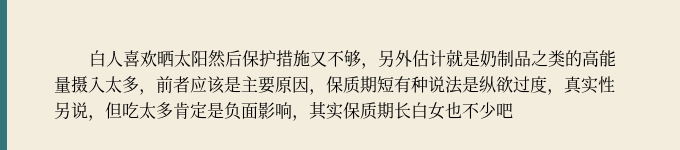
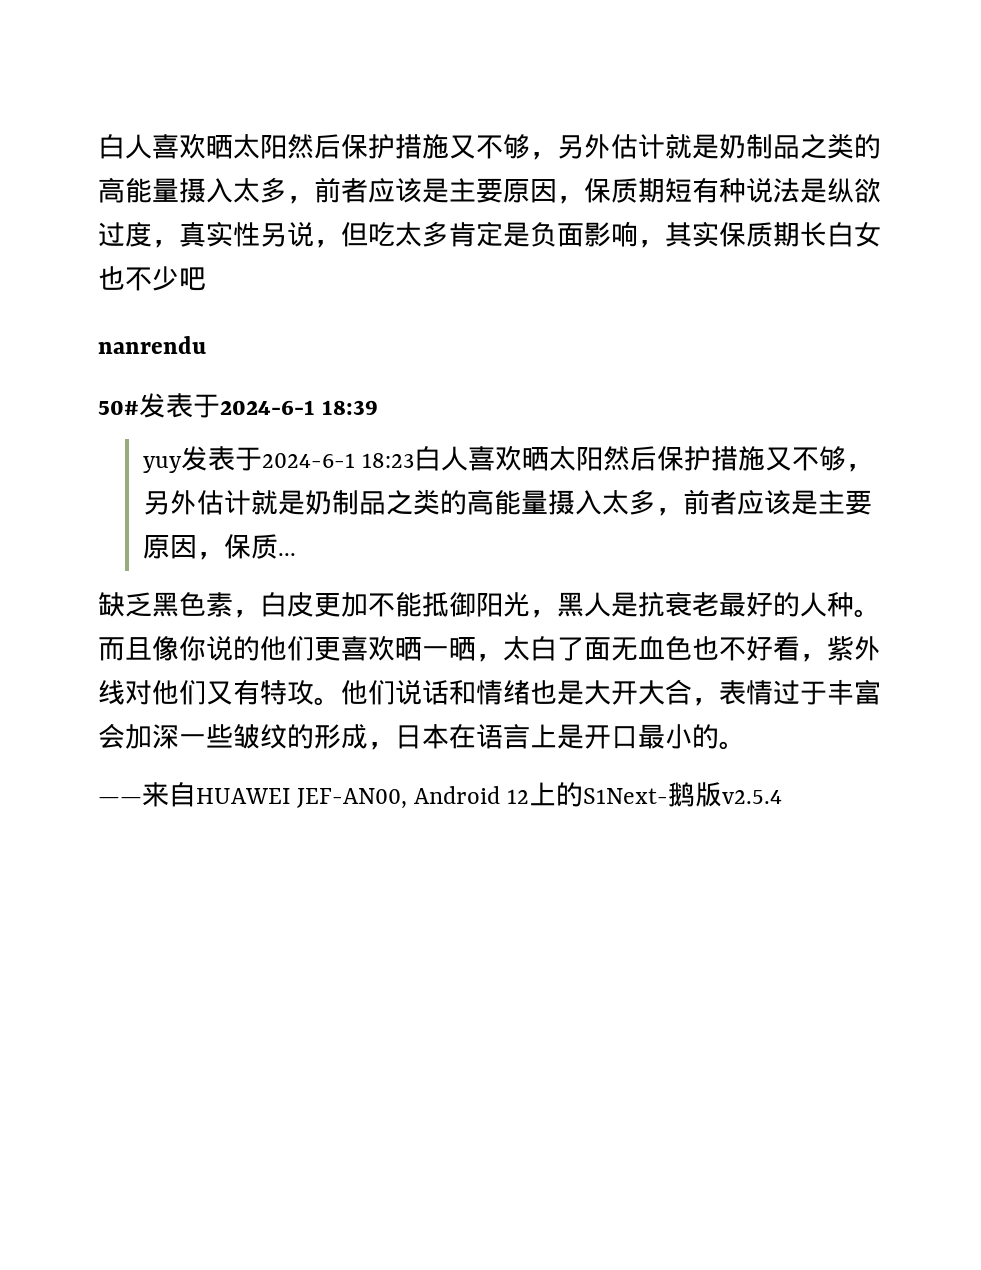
(513, 111) none -> [98,336,206,354] [98,393,379,418] [143,445,874,473] [143,489,873,516] [143,534,297,560] [98,592,881,618] [98,635,881,662] [98,679,881,706] [98,723,746,750] [98,782,783,809] // nanrendu // 50#发表于2024-6-1 18:39 // yuy发表于2024-6-1 18:23白人喜欢晒太阳然后保护措施又不够，另外估计就是奶制品之类的高能量摄入太多，前者应该是主要原因，保质... // 缺乏黑色素，白皮更加不能抵御阳光，黑人是抗衰老最好的人种。而且像你说的他们更喜欢晒一晒，太白了面无血色也不好看，紫外线对他们又有特攻。他们说话和情绪也是大开大合，表情过于丰富会加深一些皱纹的形成，日本在语言上是开口最小的。 // ——来自HUAWEI JEF-AN00, Android 12上的S1Next-鹅版v2.5.4

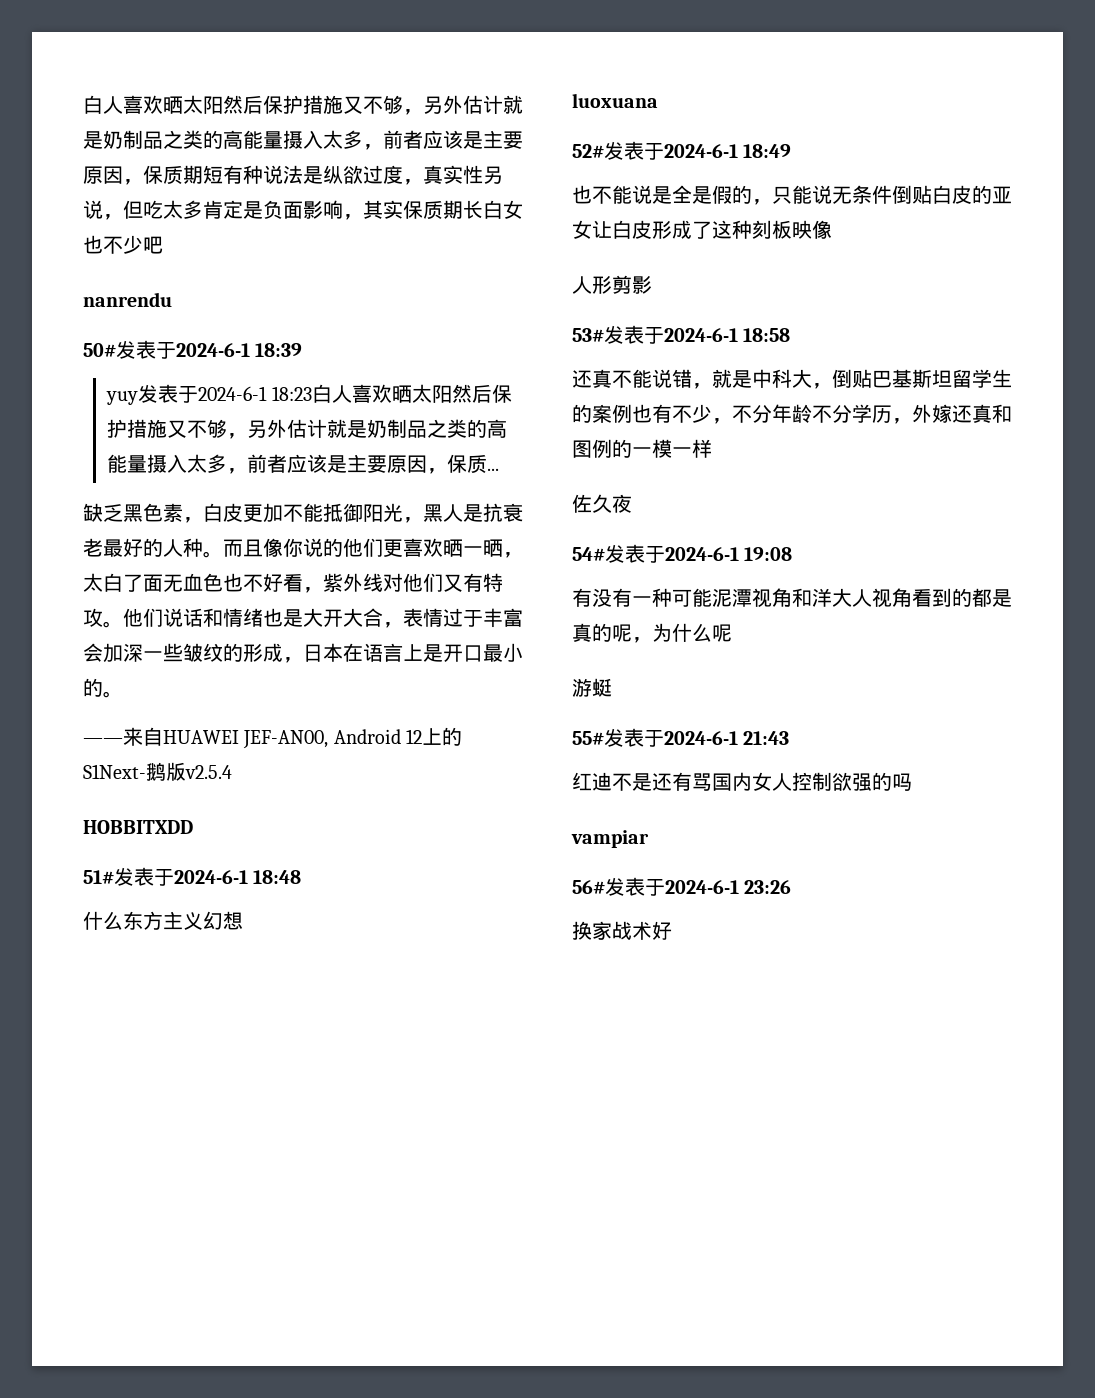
(783, 797) none -> [83,820,193,834] [83,867,302,886] [83,911,243,930] [572,93,658,108] [572,141,792,160] [572,185,1012,205] [572,220,832,239] [572,275,652,294] [572,325,791,344] [572,369,1012,389] [572,404,1012,424] [572,439,712,458] [572,494,632,513] [572,544,793,563] [572,588,1012,608] [572,623,732,643] [572,678,612,697] [572,728,790,747] [572,772,912,791] [571,830,649,848] [572,877,792,896] [572,921,672,940] // HOBBITXDD // 51#发表于2024-6-1 18:48 // 什么东方主义幻想 // luoxuana // 52#发表于2024-6-1 18:49 // 也不能说是全是假的，只能说无条件倒贴白皮的亚女让白皮形成了这种刻板映像 // 人形剪影 // 53#发表于2024-6-1 18:58 // 还真不能说错，就是中科大，倒贴巴基斯坦留学生的案例也有不少，不分年龄不分学历，外嫁还真和图例的一模一样 // 佐久夜 // 54#发表于2024-6-1 19:08 // 有没有一种可能泥潭视角和洋大人视角看到的都是真的呢，为什么呢 // 游蜓 // 55#发表于2024-6-1 21:43 // 红迪不是还有骂国内女人控制欲强的吗 // vampiar // 56#发表于2024-6-1 23:26 // 换家战术好

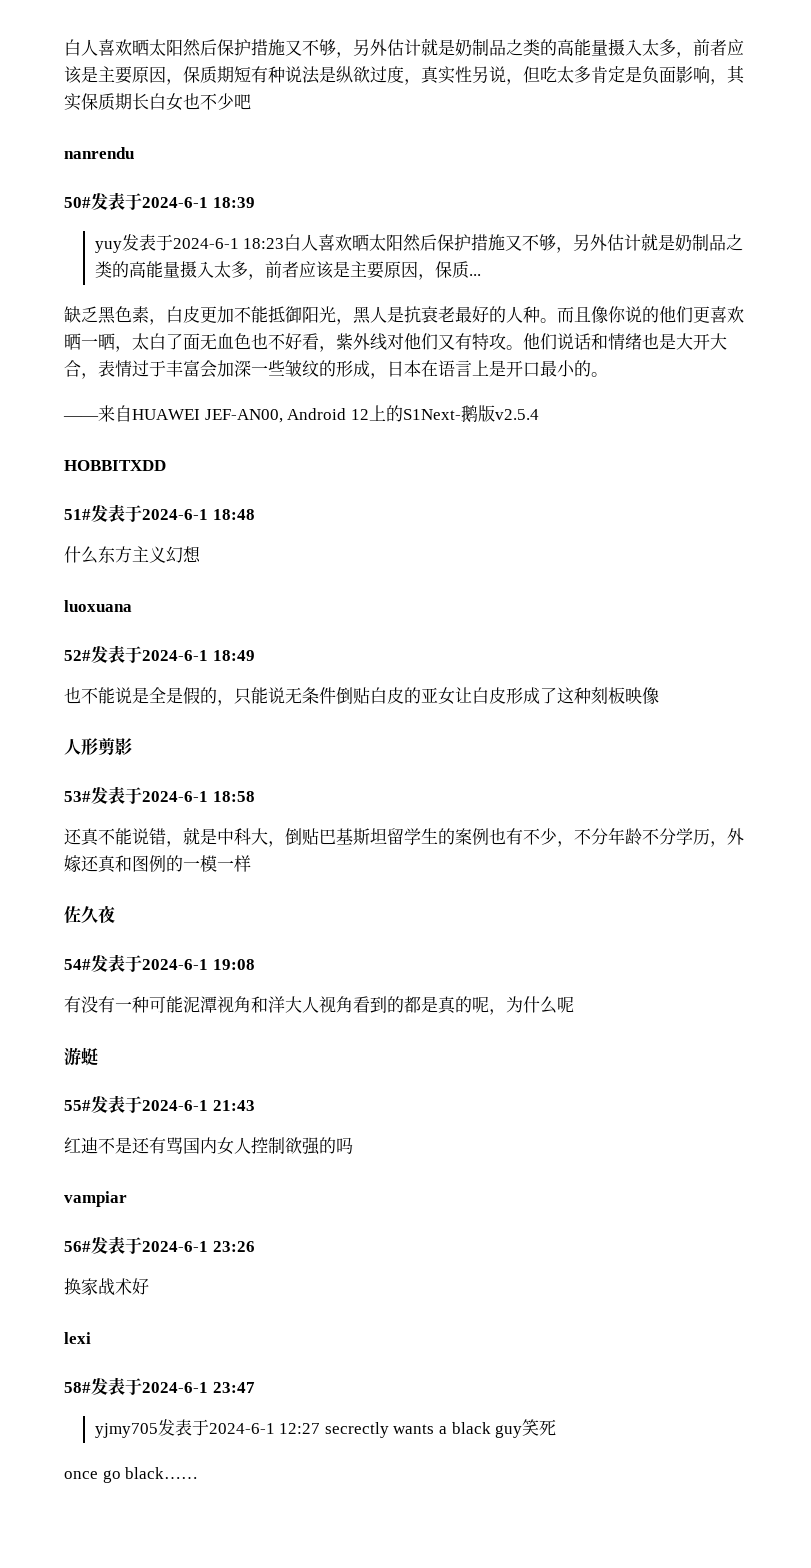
(672, 930) none -> [64,1332,91,1344] [64,1377,255,1395] [94,1419,557,1438] [64,1467,199,1483] // lexi // 58#发表于2024-6-1 23:47 // yjmy705发表于2024-6-1 12:27 secrectly wants a black guy笑死 // once go black……

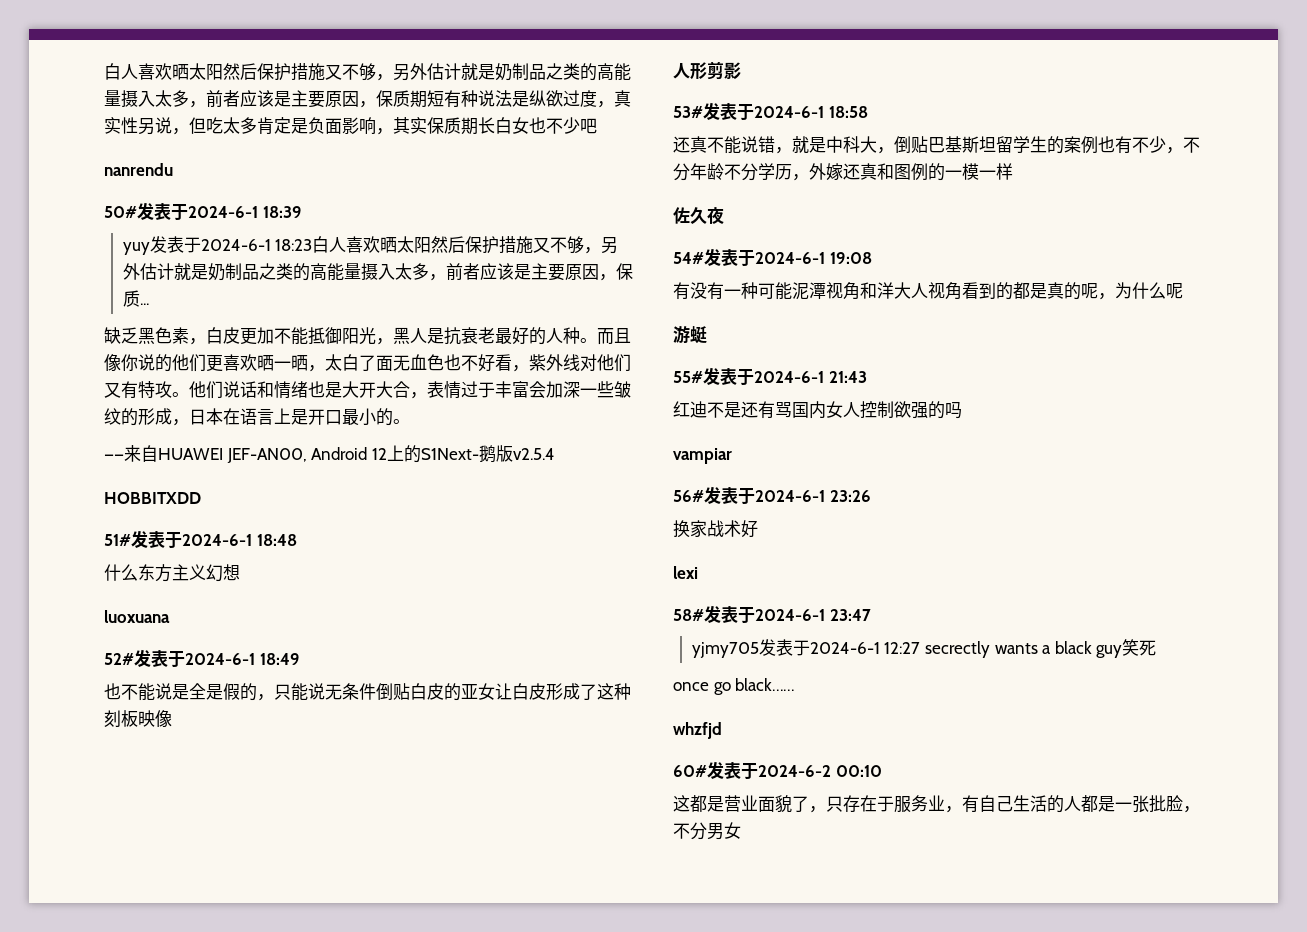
(199, 1473) none -> [673,722,722,739] [673,761,882,779] [673,795,1200,813] [673,822,741,840] // whzfjd // 60#发表于2024-6-2 00:10 // 这都是营业面貌了，只存在于服务业，有自己生活的人都是一张批脸，不分男女

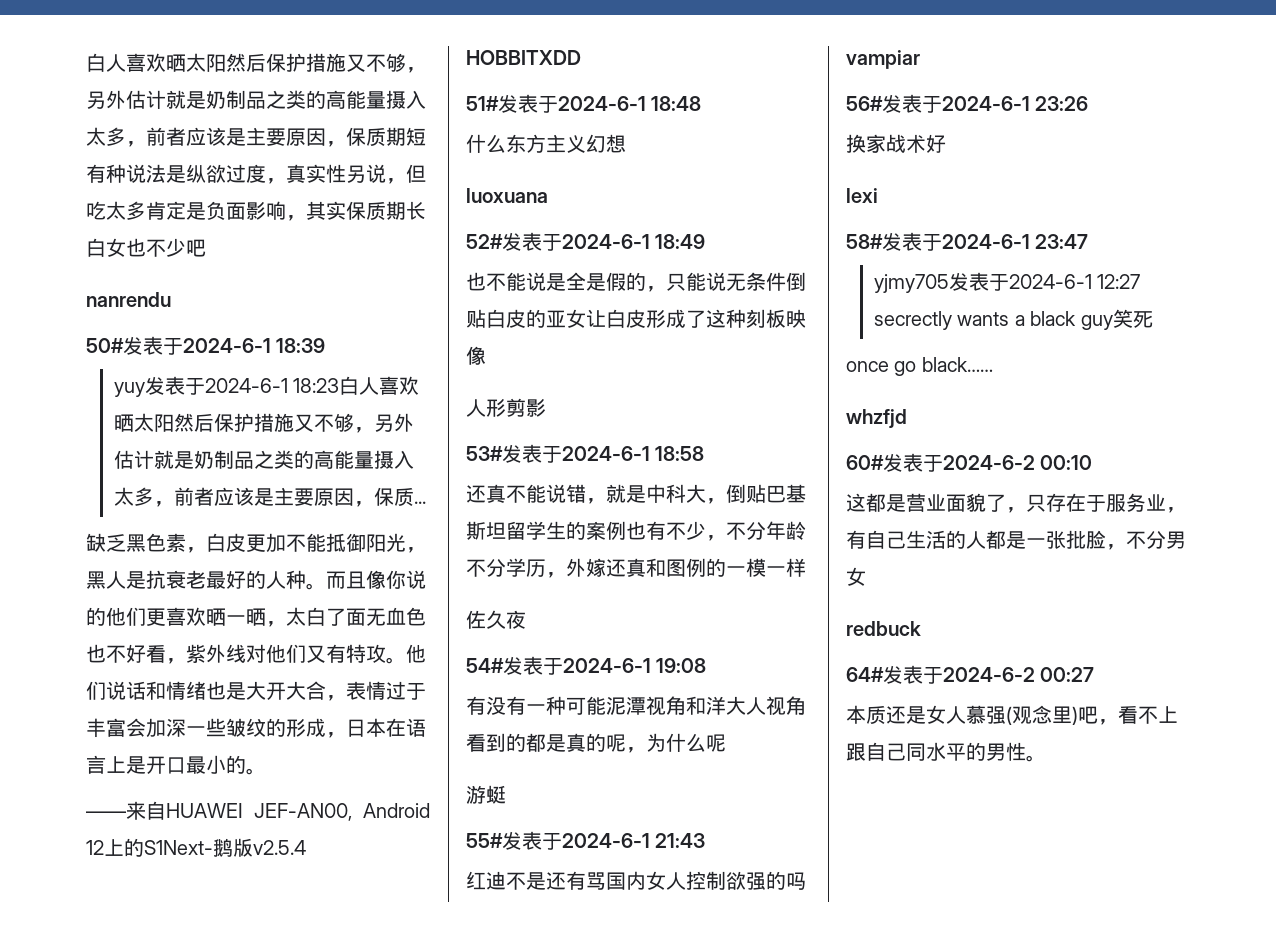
(741, 830) none -> [846,621,921,636] [846,665,1095,684] [846,705,1178,725] [846,742,1046,762] // redbuck // 64#发表于2024-6-2 00:27 // 本质还是女人慕强(观念里)吧，看不上跟自己同水平的男性。

